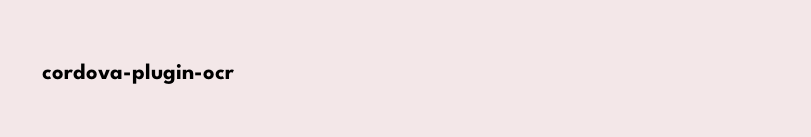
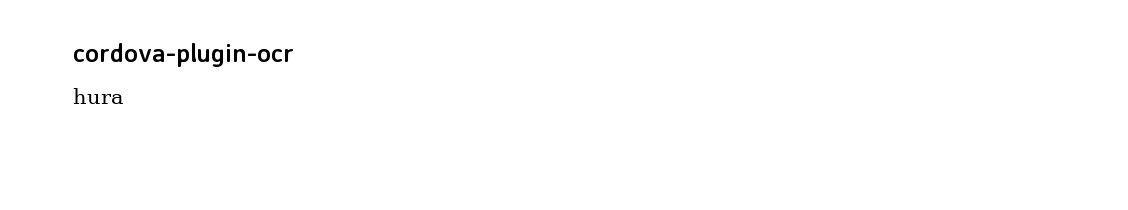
(234, 73) none -> [73,88,124,104] // hura

